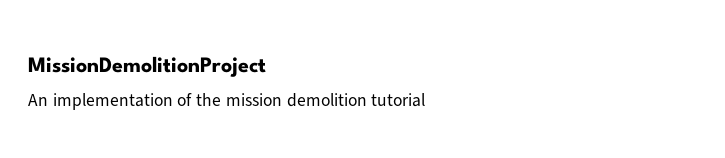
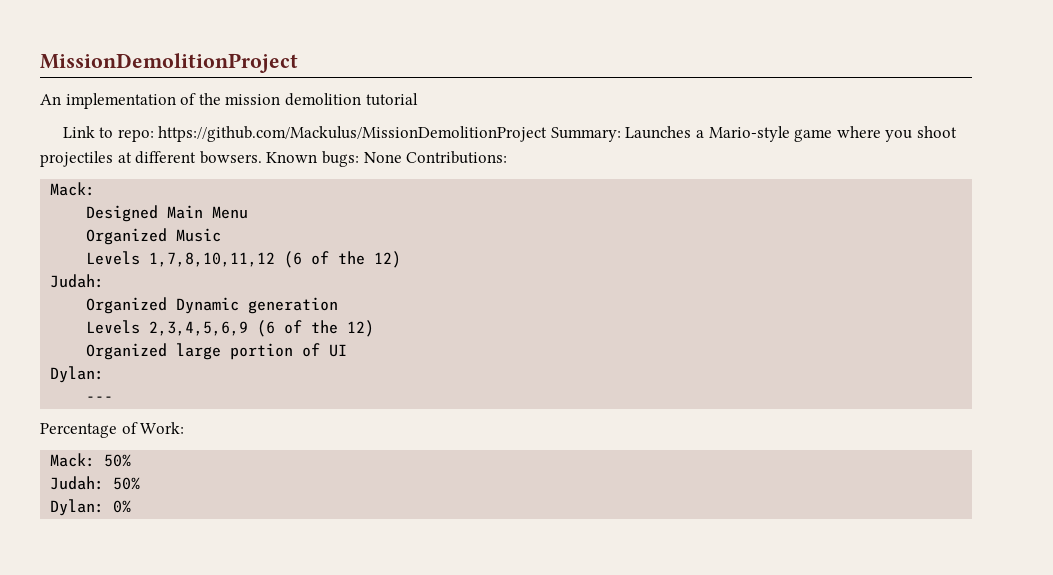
(426, 100) none -> [62,126,957,142] [40,151,508,167] [50,182,96,196] [86,205,249,222] [86,228,222,245] [86,251,402,268] [50,274,105,288] [86,297,339,314] [86,320,375,337] [86,343,348,360] [50,366,105,383] [86,396,114,402] [40,422,185,438] [50,453,132,467] [50,476,141,490] [50,499,132,516] // Link to repo: https://github.com/Mackulus/MissionDemolitionProject Summary: Launches a Mario-style game where you shoot projectiles at different bowsers. Known bugs: None Contributions: // Mack: // Designed Main Menu // Organized Music // Levels 1,7,8,10,11,12 (6 of the 12) // Judah: // Organized Dynamic generation // Levels 2,3,4,5,6,9 (6 of the 12) // Organized large portion of UI // Dylan: // --- // Percentage of Work: // Mack: 50% // Judah: 50% // Dylan: 0%

